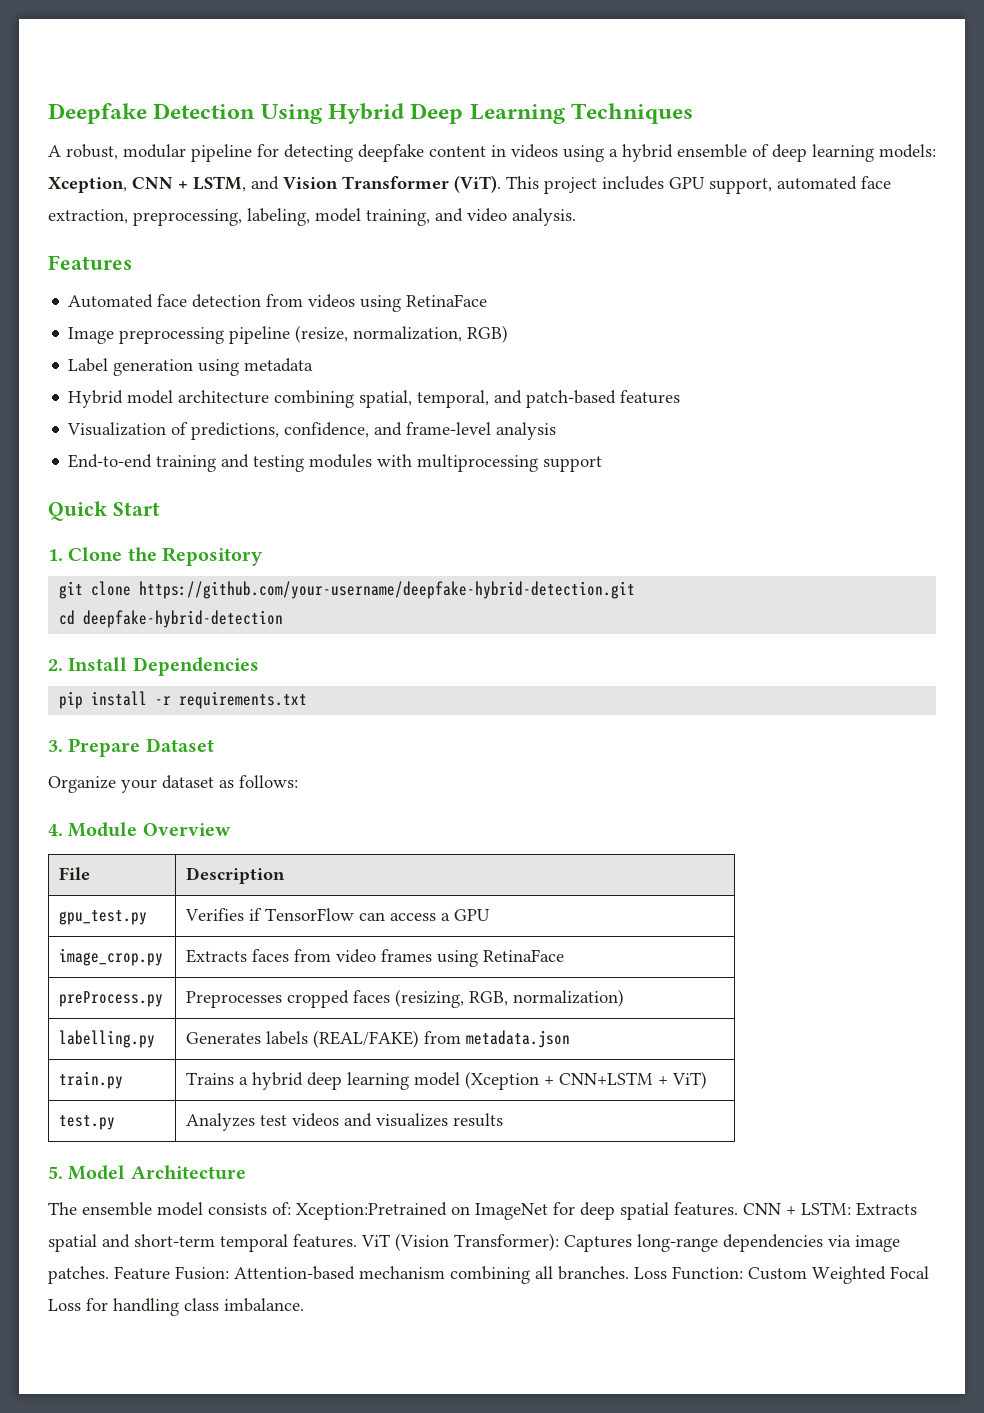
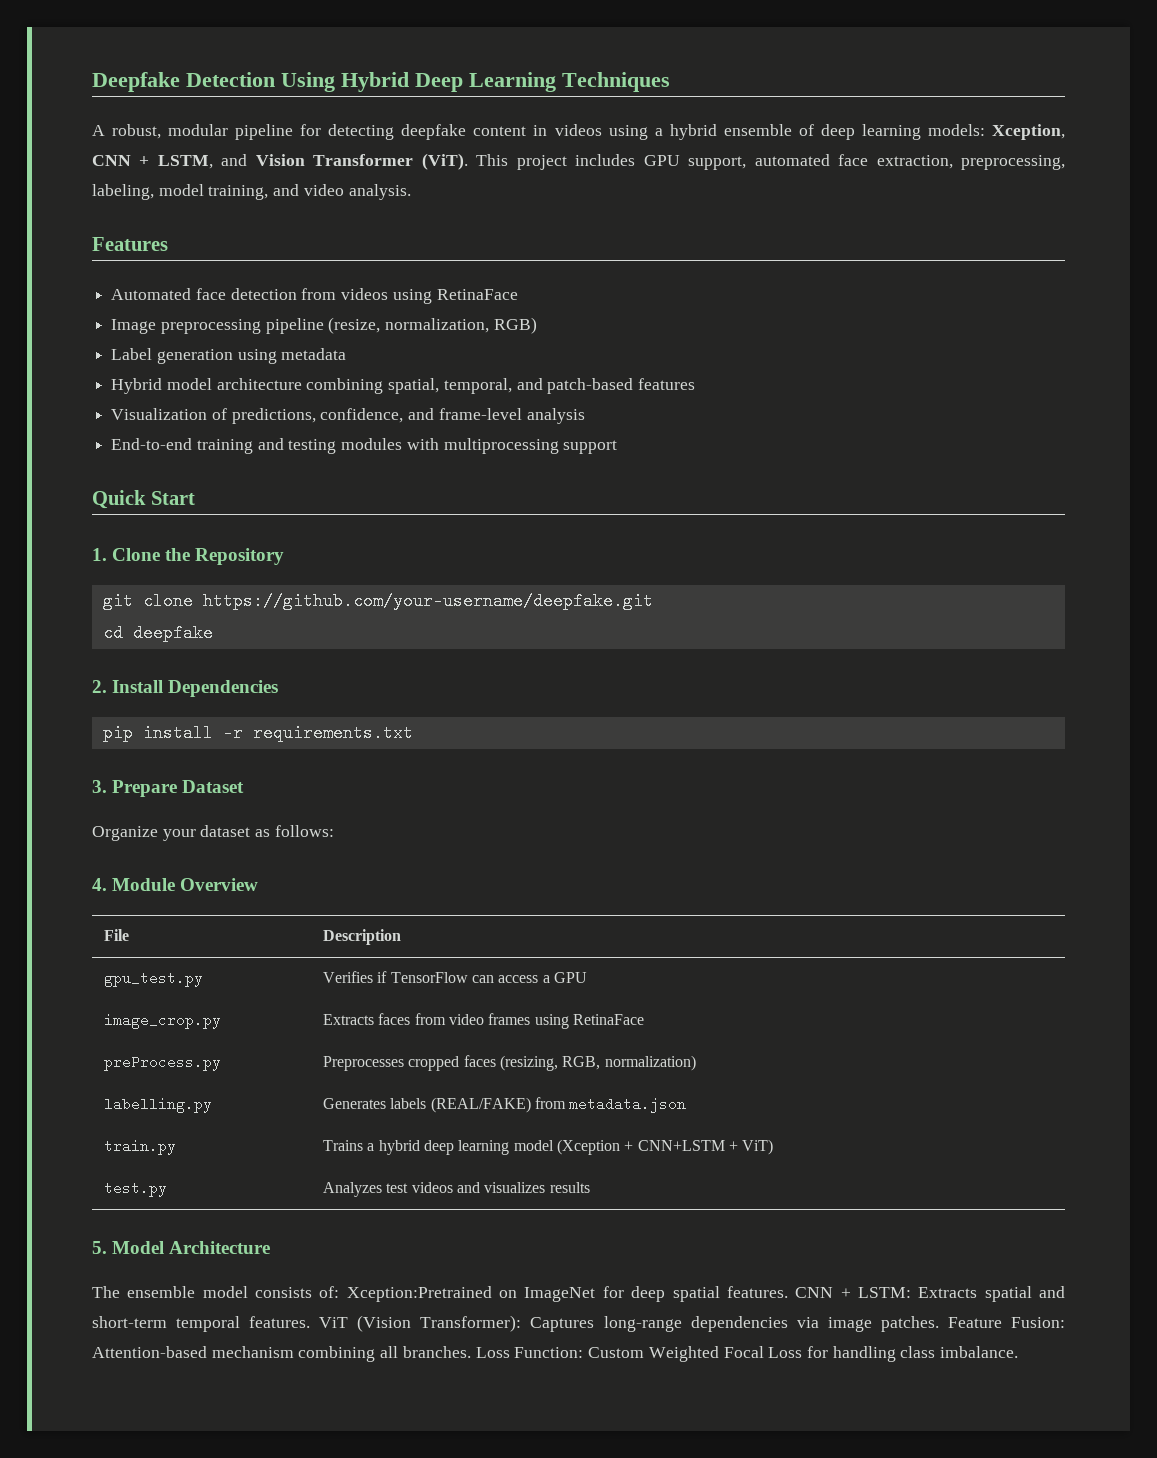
[139,581,636,599] https://github.com/your-username/deepfake-hybrid-detection.git -> [202,592,653,610] https://github.com/your-username/deepfake.git
[83,610,284,628] deepfake-hybrid-detection -> [132,624,213,642] deepfake

